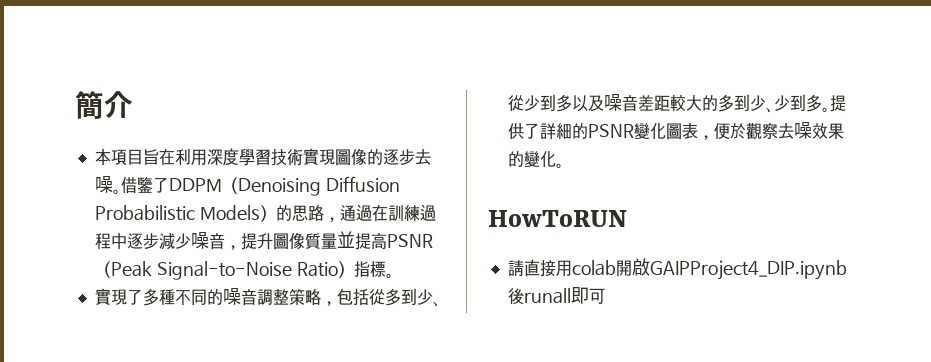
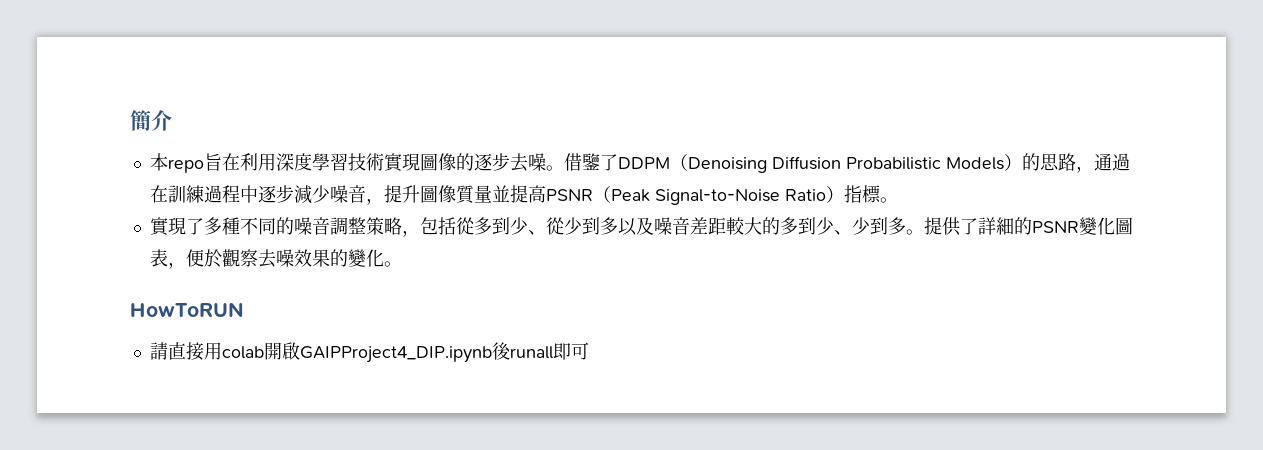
[110,149,143,166] 項目 -> [167,159,204,173] repo

